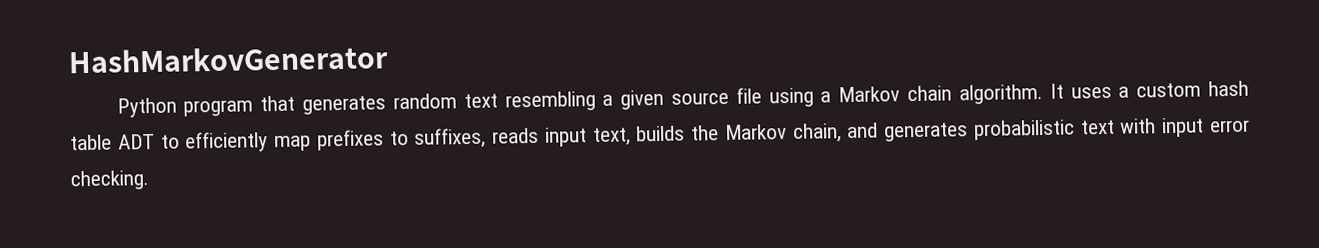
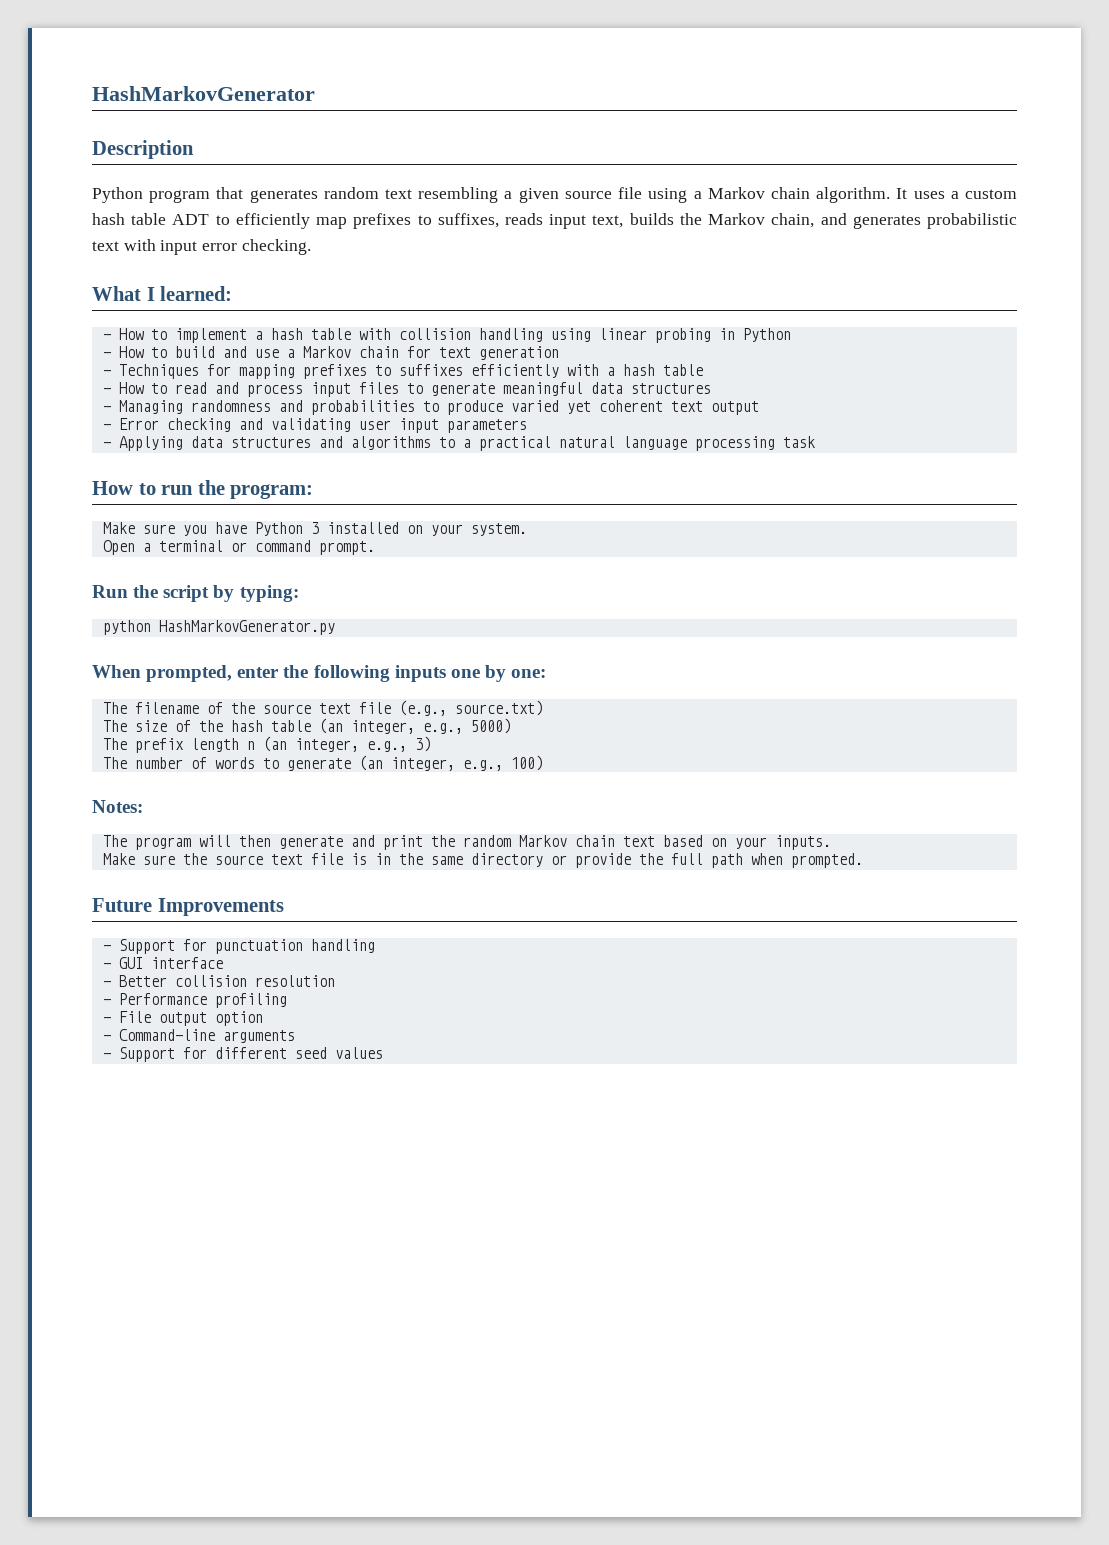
(389, 59) none -> [92,140,194,159] // Description
(149, 180) none -> [92,286,233,301] [102,328,791,343] [102,346,559,360] [102,364,703,379] [102,382,711,397] [102,400,759,415] [102,418,527,433] [102,436,815,451] [92,480,314,499] [102,522,527,536] [102,540,375,555] [92,585,299,602] [102,620,335,635] [92,665,547,682] [102,700,543,716] [102,718,511,734] [102,736,431,753] [102,755,543,771] [92,800,143,813] [102,835,831,850] [102,853,863,868] [92,898,284,916] [102,939,375,954] [102,957,223,969] [102,975,335,987] [102,993,287,1008] [102,1011,263,1026] [102,1029,295,1043] [102,1047,383,1062] // What I learned: // - How to implement a hash table with collision handling using linear probing in Python // - How to build and use a Markov chain for text generation // - Techniques for mapping prefixes to suffixes efficiently with a hash table // - How to read and process input files to generate meaningful data structures // - Managing randomness and probabilities to produce varied yet coherent text output // - Error checking and validating user input parameters // - Applying data structures and algorithms to a practical natural language processing task // How to run the program: // Make sure you have Python 3 installed on your system. // Open a terminal or command prompt. // Run the script by typing: // python HashMarkovGenerator.py // When prompted, enter the following inputs one by one: // The filename of the source text file (e.g., source.txt) // The size of the hash table (an integer, e.g., 5000) // The prefix length n (an integer, e.g., 3) // The number of words to generate (an integer, e.g., 100) // Notes: // The program will then generate and print the random Markov chain text based on your inputs. // Make sure the source text file is in the same directory or provide the full path when prompted. // Future Improvements // - Support for punctuation handling // - GUI interface // - Better collision resolution // - Performance profiling // - File output option // - Command-line arguments // - Support for different seed values

